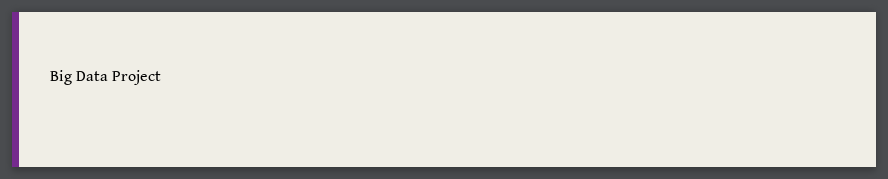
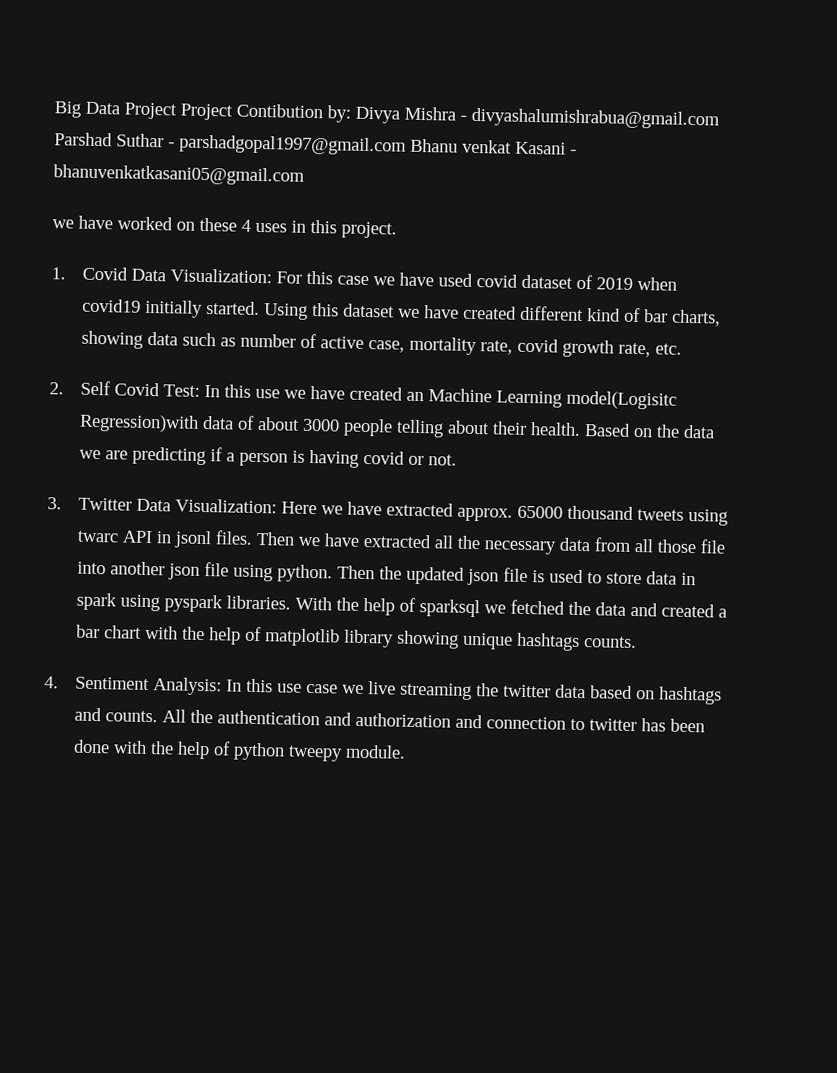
(162, 77) none -> [180,103,720,130] [54,132,577,156] [53,164,305,186] [52,215,397,239] [51,266,677,291] [81,298,721,327] [80,330,682,358] [49,380,677,410] [78,413,715,439] [78,446,457,468] [47,497,728,526] [76,530,725,555] [76,561,696,586] [75,592,727,618] [75,624,637,651] [44,676,722,705] [73,707,705,733] [72,739,406,762] Project Contibution by: Divya Mishra - divyashalumishrabua@gmail.com Parshad Suthar - parshadgopal1997@gmail.com Bhanu venkat Kasani - bhanuvenkatkasani05@gmail.com // we have worked on these 4 uses in this project. // 1. Covid Data Visualization: For this case we have used covid dataset of 2019 when covid19 initially started. Using this dataset we have created different kind of bar charts, showing data such as number of active case, mortality rate, covid growth rate, etc. // 2. Self Covid Test: In this use we have created an Machine Learning model(Logisitc Regression)with data of about 3000 people telling about their health. Based on the data we are predicting if a person is having covid or not. // 3. Twitter Data Visualization: Here we have extracted approx. 65000 thousand tweets using twarc API in jsonl files. Then we have extracted all the necessary data from all those file into another json file using python. Then the updated json file is used to store data in spark using pyspark libraries. With the help of sparksql we fetched the data and created a bar chart with the help of matplotlib library showing unique hashtags counts. // 4. Sentiment Analysis: In this use case we live streaming the twitter data based on hashtags and counts. All the authentication and authorization and connection to twitter has been done with the help of python tweepy module.

